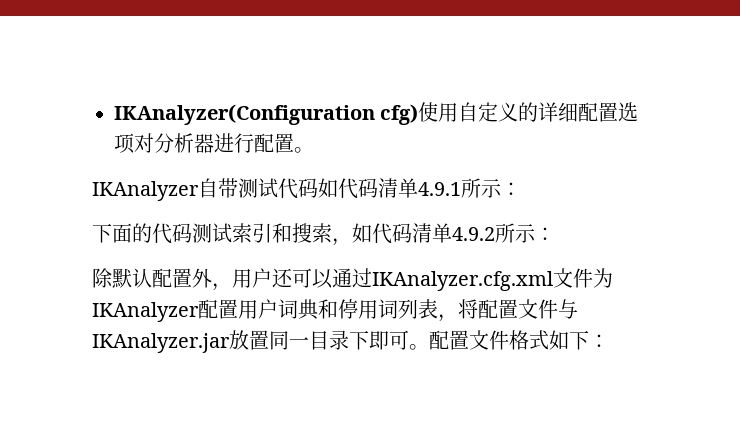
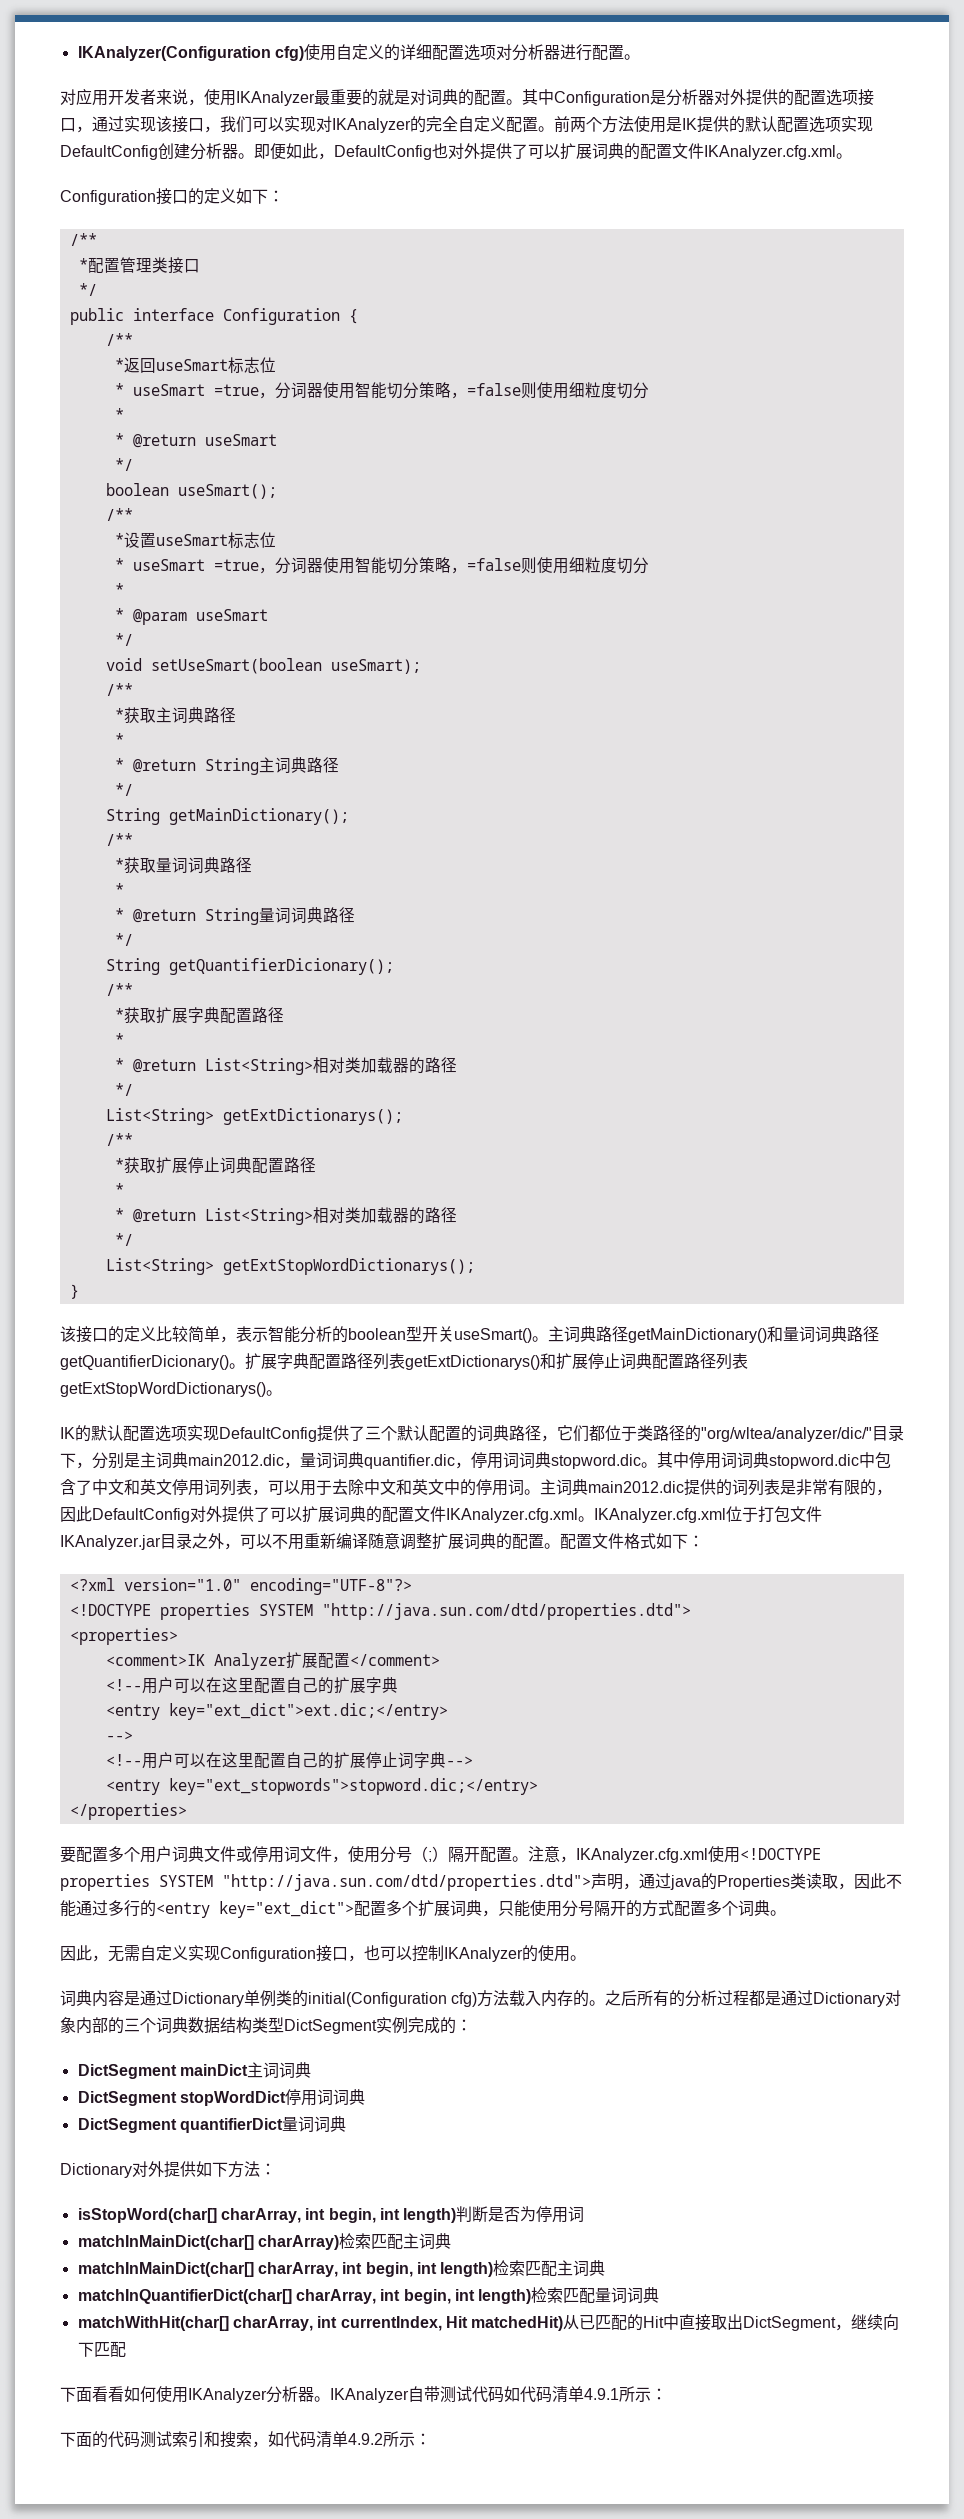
(314, 150) none -> [60,88,874,106] [60,116,873,133] [60,143,852,160] [60,188,284,205] [69,233,97,246] [78,257,200,274] [78,283,97,296] [69,308,358,325] [105,333,133,346] [114,357,276,374] [114,382,649,399] [114,408,124,421] [114,433,277,448] [114,458,133,471] [105,483,277,499] [105,508,133,521] [114,532,276,549] [114,557,649,574] [114,583,124,596] [114,608,268,625] [114,633,133,646] [105,658,421,674] [105,683,133,696] [114,707,236,724] [114,733,124,746] [114,757,339,775] [114,783,133,796] [105,808,349,825] [105,833,133,846] [114,857,252,874] [114,883,124,896] [114,907,355,925] [114,933,133,946] [105,958,394,975] [105,983,133,996] [114,1007,284,1024] [114,1033,124,1046] [114,1057,457,1075] [114,1083,133,1096] [105,1108,403,1125] [105,1133,133,1146] [114,1157,316,1174] [114,1183,124,1196] [114,1207,457,1225] [114,1233,133,1246] [105,1258,475,1275] [69,1284,79,1299] [60,1326,879,1343] [60,1353,748,1370] [60,1382,282,1397] [60,1425,904,1442] [60,1452,891,1469] [60,1479,892,1496] [60,1506,822,1523] [60,1533,704,1550] [69,1578,412,1595] [69,1603,691,1620] [69,1628,178,1645] [105,1652,440,1670] [105,1677,398,1694] [105,1703,448,1720] [105,1731,133,1741] [105,1752,473,1769] [105,1778,538,1795] [69,1803,187,1820] [60,1846,821,1863] [60,1873,902,1891] [60,1900,786,1918] [60,1945,586,1962] [60,1990,902,2007] [60,2017,472,2034] [77,2062,311,2079] [77,2089,365,2106] [77,2116,346,2133] [60,2161,276,2178] [77,2206,585,2223] [77,2233,451,2250] [77,2260,606,2277] [77,2287,660,2304] [77,2314,900,2331] [77,2341,126,2357] [60,2386,330,2403] 对应用开发者来说，使用IKAnalyzer最重要的就是对词典的配置。其中Configuration是分析器对外提供的配置选项接口，通过实现该接口，我们可以实现对IKAnalyzer的完全自定义配置。前两个方法使用是IK提供的默认配置选项实现DefaultConfig创建分析器。即便如此，DefaultConfig也对外提供了可以扩展词典的配置文件IKAnalyzer.cfg.xml。 // Configuration接口的定义如下： // /** // *配置管理类接口 // */ // public interface Configuration { // /** // *返回useSmart标志位 // * useSmart =true，分词器使用智能切分策略，=false则使用细粒度切分 // * // * @return useSmart // */ // boolean useSmart(); // /** // *设置useSmart标志位 // * useSmart =true，分词器使用智能切分策略，=false则使用细粒度切分 // * // * @param useSmart // */ // void setUseSmart(boolean useSmart); // /** // *获取主词典路径 // * // * @return String主词典路径 // */ // String getMainDictionary(); // /** // *获取量词词典路径 // * // * @return String量词词典路径 // */ // String getQuantifierDicionary(); // /** // *获取扩展字典配置路径 // * // * @return List<String>相对类加载器的路径 // */ // List<String> getExtDictionarys(); // /** // *获取扩展停止词典配置路径 // * // * @return List<String>相对类加载器的路径 // */ // List<String> getExtStopWordDictionarys(); // } // 该接口的定义比较简单，表示智能分析的boolean型开关useSmart()。主词典路径getMainDictionary()和量词词典路径getQuantifierDicionary()。扩展字典配置路径列表getExtDictionarys()和扩展停止词典配置路径列表getExtStopWordDictionarys()。 // IK的默认配置选项实现DefaultConfig提供了三个默认配置的词典路径，它们都位于类路径的"org/wltea/analyzer/dic/"目录下，分别是主词典main2012.dic，量词词典quantifier.dic，停用词词典stopword.dic。其中停用词词典stopword.dic中包含了中文和英文停用词列表，可以用于去除中文和英文中的停用词。主词典main2012.dic提供的词列表是非常有限的，因此DefaultConfig对外提供了可以扩展词典的配置文件IKAnalyzer.cfg.xml。IKAnalyzer.cfg.xml位于打包文件IKAnalyzer.jar目录之外，可以不用重新编译随意调整扩展词典的配置。配置文件格式如下： // <?xml version="1.0" encoding="UTF-8"?> // <!DOCTYPE properties SYSTEM "http://java.sun.com/dtd/properties.dtd"> // <properties> // <comment>IK Analyzer扩展配置</comment> // <!--用户可以在这里配置自己的扩展字典 // <entry key="ext_dict">ext.dic;</entry> // --> // <!--用户可以在这里配置自己的扩展停止词字典--> // <entry key="ext_stopwords">stopword.dic;</entry> // </properties> // 要配置多个用户词典文件或停用词文件，使用分号（;）隔开配置。注意，IKAnalyzer.cfg.xml使用<!DOCTYPE properties SYSTEM "http://java.sun.com/dtd/properties.dtd">声明，通过java的Properties类读取，因此不能通过多行的<entry key="ext_dict">配置多个扩展词典，只能使用分号隔开的方式配置多个词典。 // 因此，无需自定义实现Configuration接口，也可以控制IKAnalyzer的使用。 // 词典内容是通过Dictionary单例类的initial(Configuration cfg)方法载入内存的。之后所有的分析过程都是通过Dictionary对象内部的三个词典数据结构类型DictSegment实例完成的： // DictSegment mainDict主词词典 // DictSegment stopWordDict停用词词典 // DictSegment quantifierDict量词词典 // Dictionary对外提供如下方法： // isStopWord(char[] charArray, int begin, int length)判断是否为停用词 // matchInMainDict(char[] charArray)检索匹配主词典 // matchInMainDict(char[] charArray, int begin, int length)检索匹配主词典 // matchInQuantifierDict(char[] charArray, int begin, int length)检索匹配量词词典 // matchWithHit(char[] charArray, int currentIndex, Hit matchedHit)从已匹配的Hit中直接取出DictSegment，继续向下匹配 // 下面看看如何使用IKAnalyzer分析器。
[92,268,613,291] [92,299,578,322] [92,330,609,353] // 除默认配置外，用户还可以通过IKAnalyzer.cfg.xml文件为IKAnalyzer配置用户词典和停用词列表，将配置文件与IKAnalyzer.jar放置同一目录下即可。配置文件格式如下： -> (431, 2439) none

